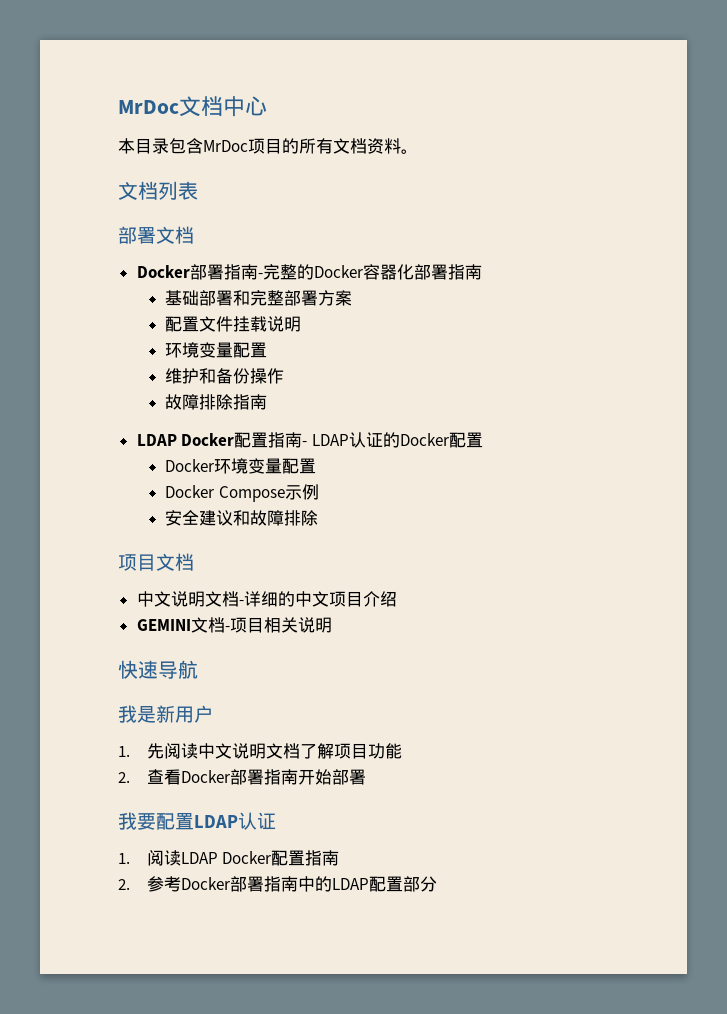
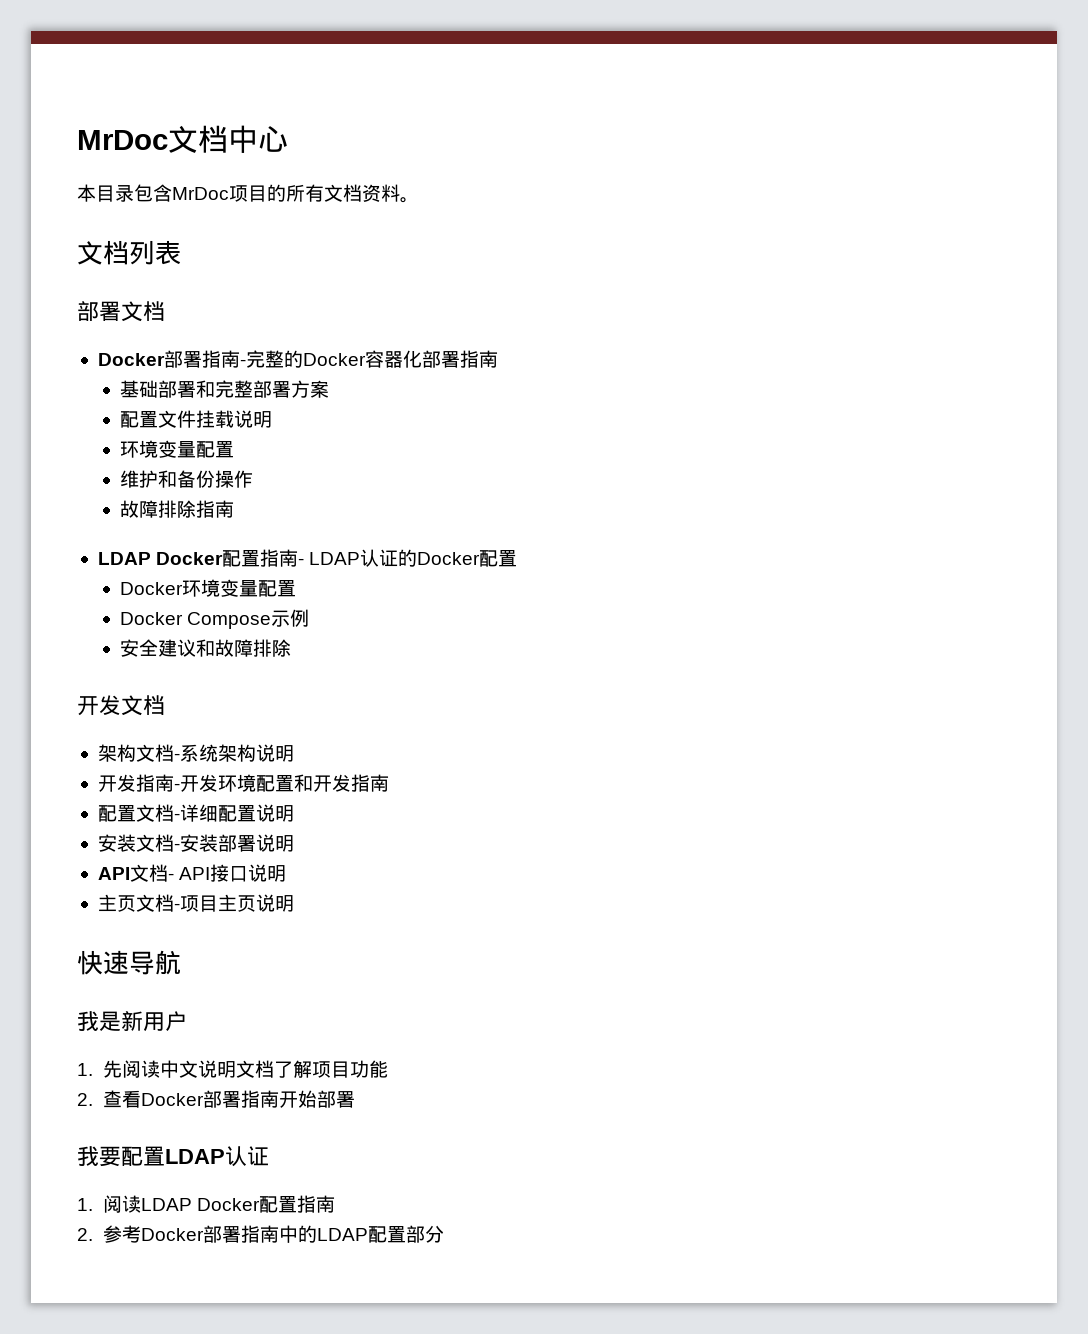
[118,553,194,571] [136,591,397,607] [136,619,191,631] 项目文档 // 中文说明文档-详细的中文项目介绍 // GEMINI -> [77,695,165,716] [97,744,294,762] [97,774,389,792] [97,804,294,822] [97,834,294,852] [97,864,287,882] [97,894,136,912] 开发文档 // 架构文档-系统架构说明 // 开发指南-开发环境配置和开发指南 // 配置文档-详细配置说明 // 安装文档-安装部署说明 // API文档- API接口说明 // 主页
[263,617,298,633] 相关 -> [217,894,256,912] 主页

